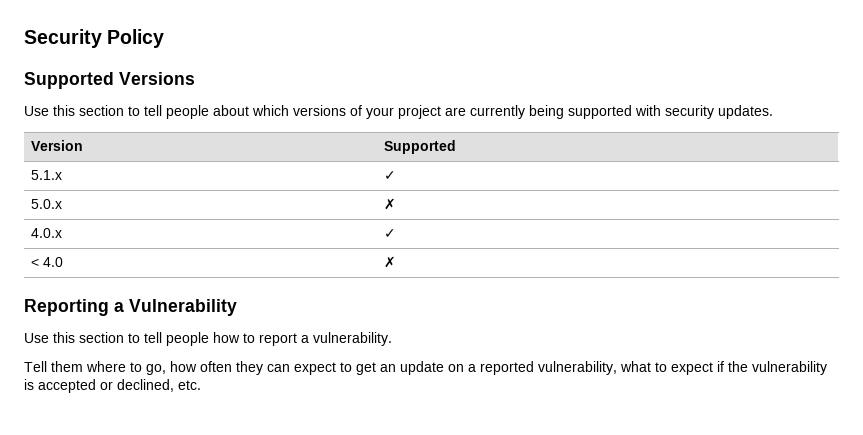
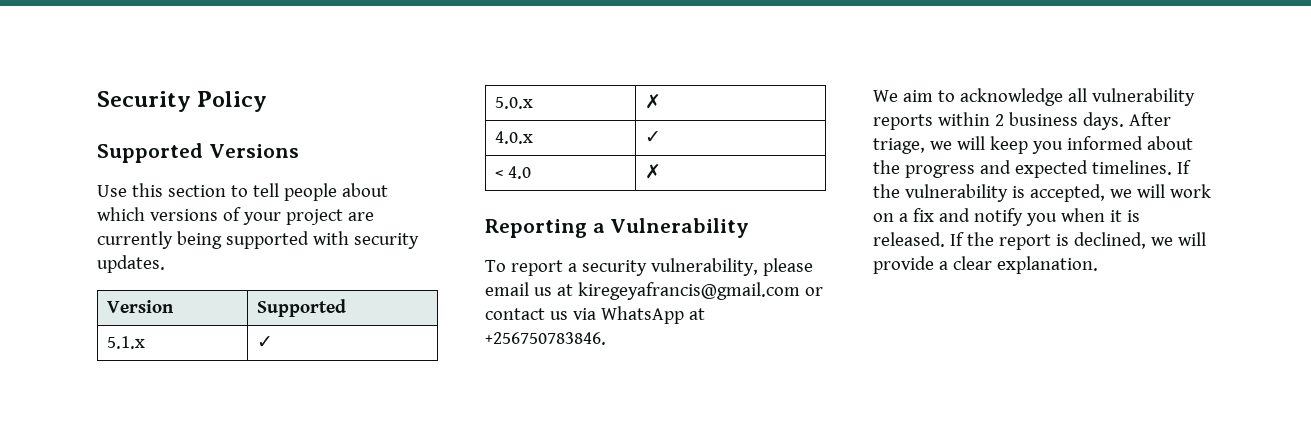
[24,332,392,346] [24,361,827,375] [24,379,201,393] Use this section to tell people how to report a vulnerability. // Tell them where to go, how often they can expect to get an update on a reported vulnerability, what to expect if the vulnerability is accepted or declined, etc. -> [485,258,813,276] [485,282,823,300] [485,306,705,324] [485,332,606,345] [873,88,1195,106] [873,112,1171,130] [873,136,1193,154] [873,160,1191,178] [873,184,1211,202] [873,208,1140,226] [873,232,1206,250] [873,256,1098,274] To report a security vulnerability, please email us at kiregeyafrancis@gmail.com or contact us via WhatsApp at +256750783846. // We aim to acknowledge all vulnerability reports within 2 business days. After triage, we will keep you informed about the progress and expected timelines. If the vulnerability is accepted, we will work on a fix and notify you when it is released. If the report is declined, we will provide a clear explanation.

